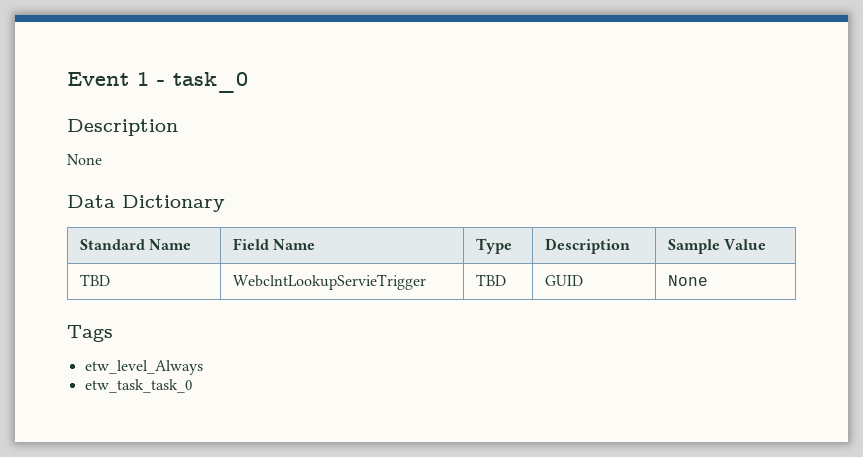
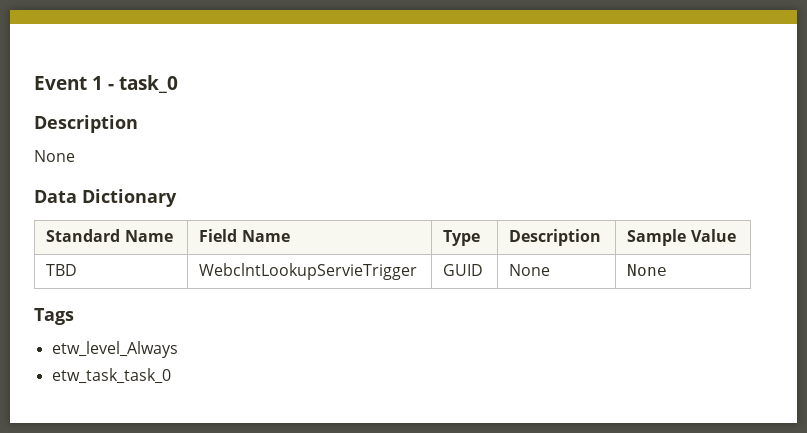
[475,274,506,286] [544,275,583,286] TBD | GUID -> [443,264,484,276] [509,264,551,276] GUID | None

